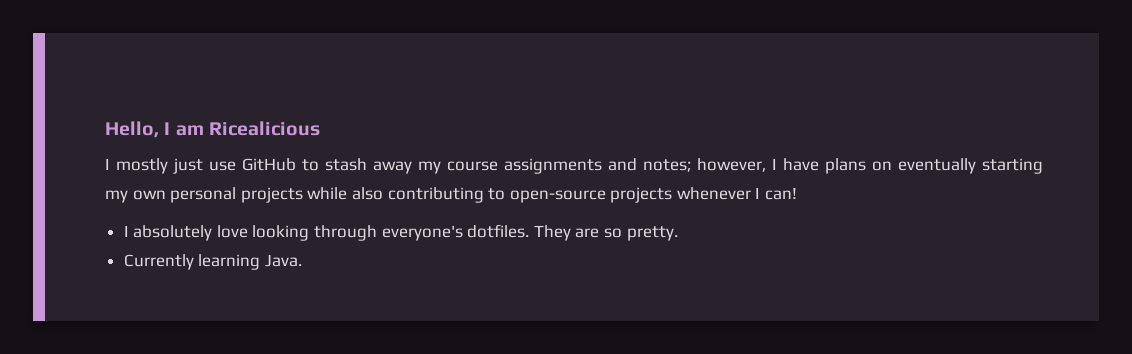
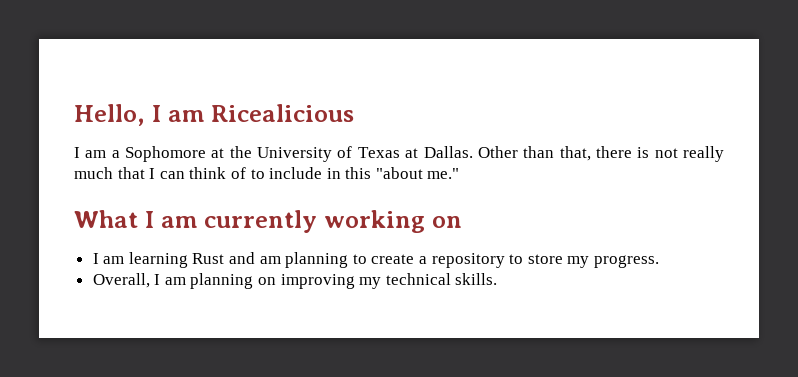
[116,158,1043,174] [105,187,798,203] [123,224,678,241] [123,254,302,270] mostly just use GitHub to stash away my course assignments and notes; however, I have plans on eventually starting my own personal projects while also contributing to open-source projects whenever I can! // I absolutely love looking through everyone's dotfiles. They are so pretty. // Currently learning Java. -> [85,146,725,162] [74,167,460,179] [74,210,462,233] [92,252,659,268] [92,273,498,289] am a Sophomore at the University of Texas at Dallas. Other than that, there is not really much that I can think of to include in this "about me." // What I am currently working on // I am learning Rust and am planning to create a repository to store my progress. // Overall, I am planning on improving my technical skills.

